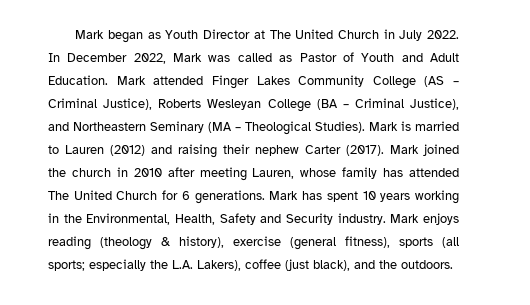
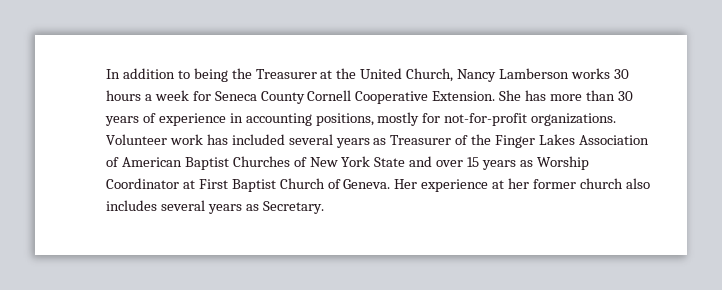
[75,29,460,43] [48,52,460,64] [48,75,459,89] [48,98,459,112] [48,121,459,135] [48,144,459,158] [48,167,459,181] [48,190,460,204] [48,213,460,225] [48,236,459,250] [48,259,453,271] Mark began as Youth Director at The United Church in July 2022. In December 2022, Mark was called as Pastor of Youth and Adult Education. Mark attended Finger Lakes Community College (AS – Criminal Justice), Roberts Wesleyan College (BA – Criminal Justice), and Northeastern Seminary (MA – Theological Studies). Mark is married to Lauren (2012) and raising their nephew Carter (2017). Mark joined the church in 2010 after meeting Lauren, whose family has attended The United Church for 6 generations. Mark has spent 10 years working in the Environmental, Health, Safety and Security industry. Mark enjoys reading (theology & history), exercise (general fitness), sports (all sports; especially the L.A. Lakers), coffee (just black), and the outdoors. -> [106,68,629,82] [106,90,633,104] [105,112,617,126] [106,134,649,148] [106,156,589,170] [106,178,650,192] [106,200,324,214] In addition to being the Treasurer at the United Church, Nancy Lamberson works 30 hours a week for Seneca County Cornell Cooperative Extension. She has more than 30 years of experience in accounting positions, mostly for not-for-profit organizations. Volunteer work has included several years as Treasurer of the Finger Lakes Association of American Baptist Churches of New York State and over 15 years as Worship Coordinator at First Baptist Church of Geneva. Her experience at her former church also includes several years as Secretary.

